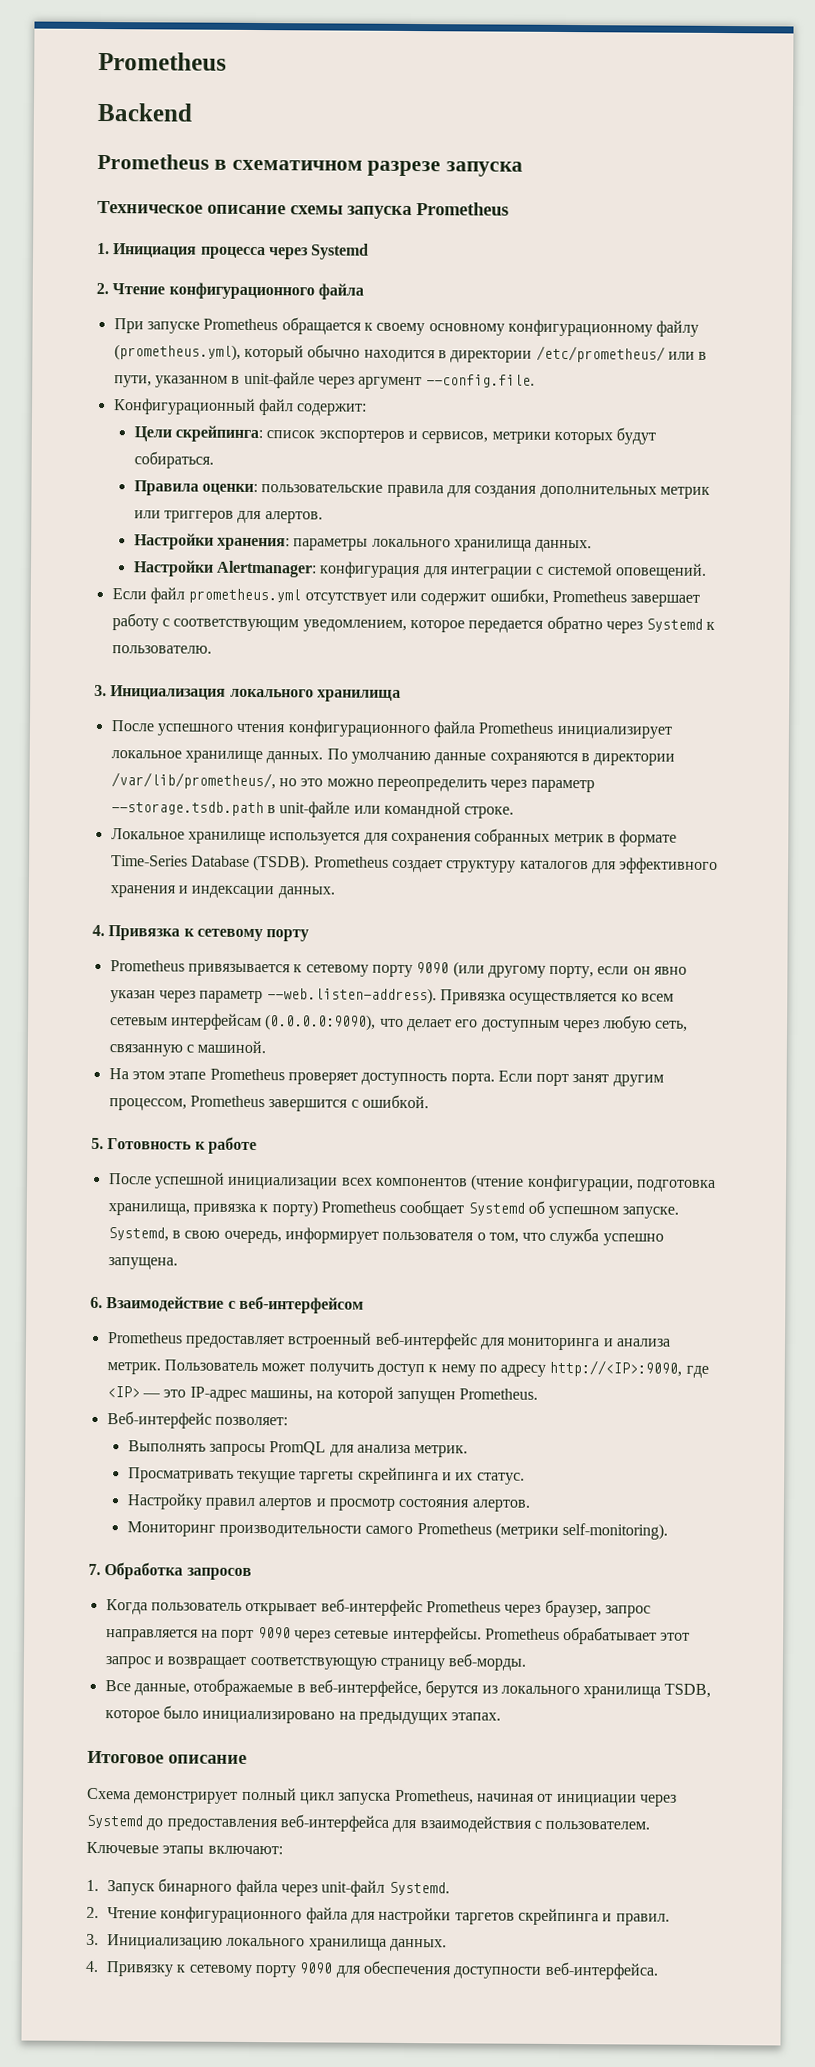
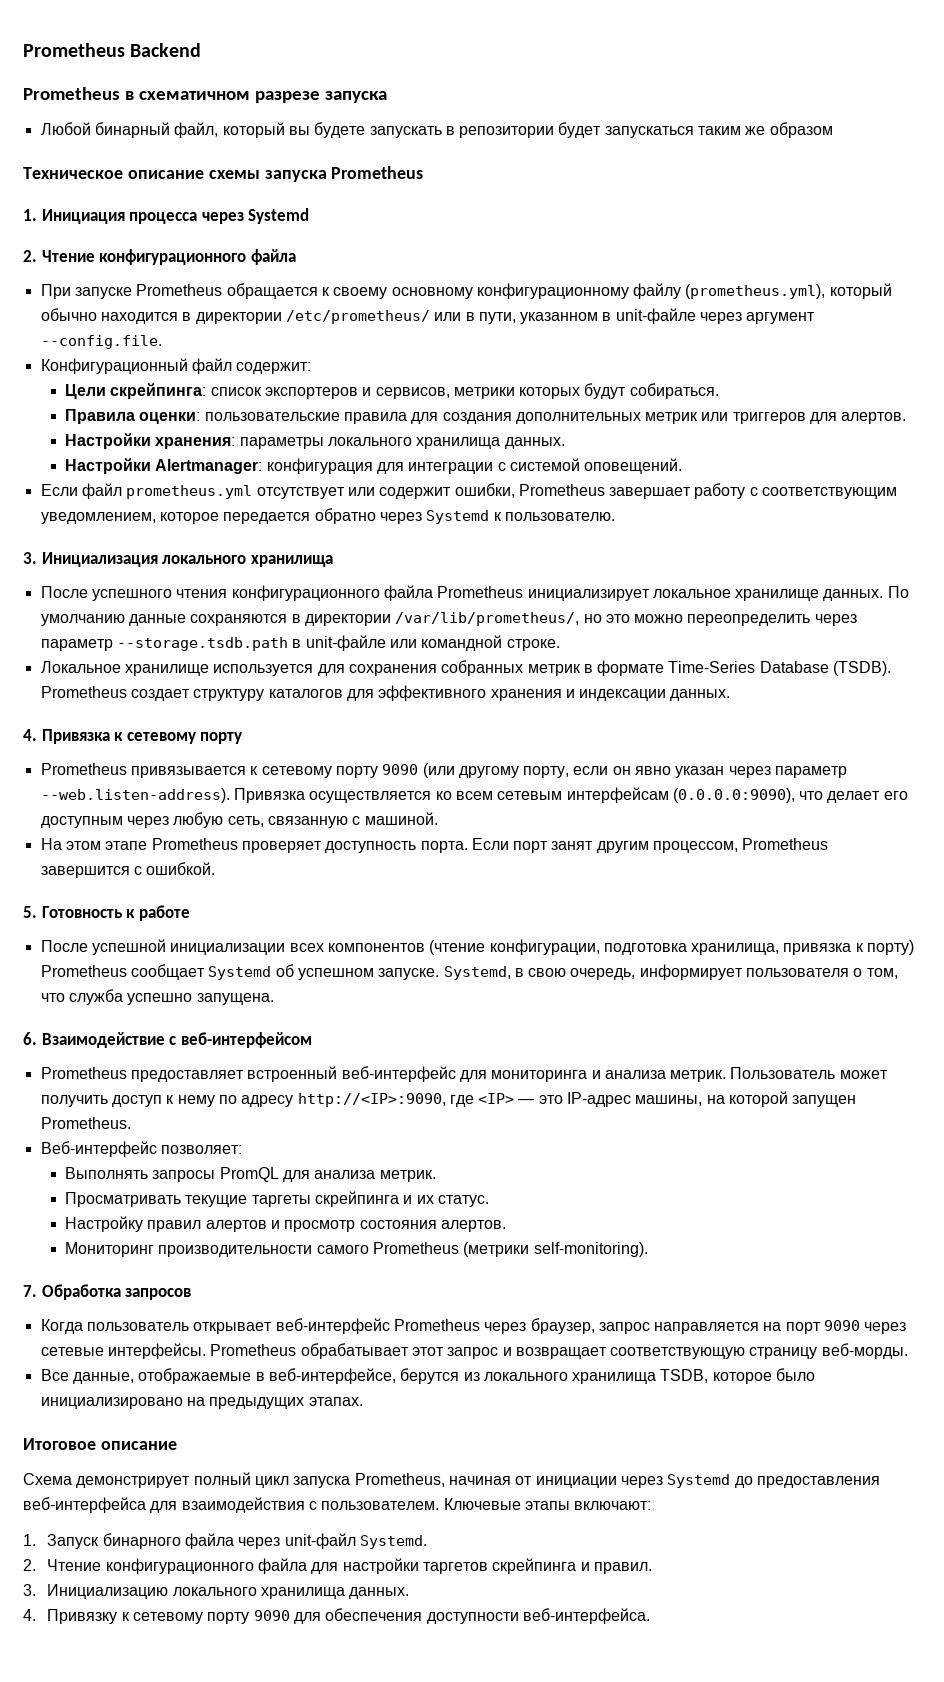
[98,51,227,71] Prometheus // -> [23,43,125,57] Prometheus
(524, 169) none -> [40,122,833,138] // Любой бинарный файл, который вы будете запускать в репозитории будет запускаться таким же образом

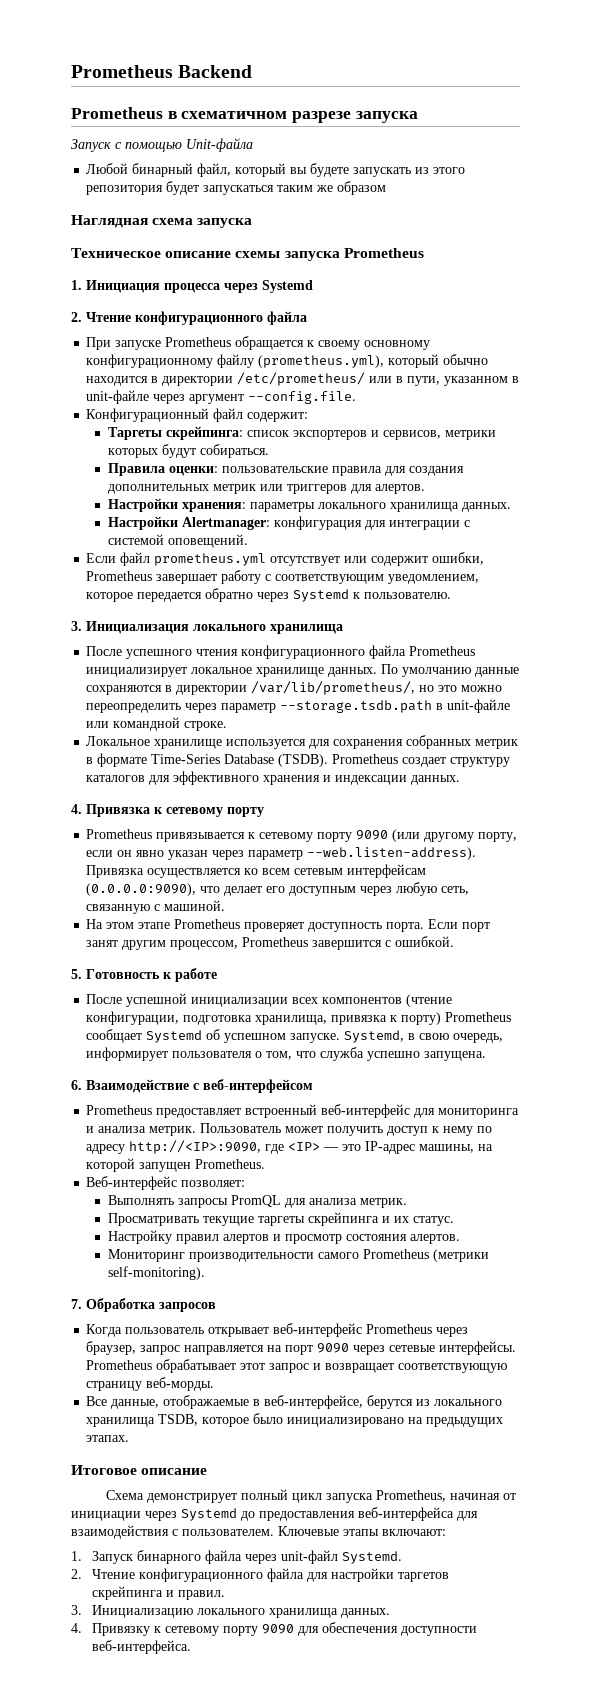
(387, 97) none -> [71,138,253,152] // Запуск с помощью Unit-файла
[445,126,555,138] в репозитории -> [415,167,466,174] [86,185,164,195] из этого репозитория
(833, 130) none -> [71,215,253,228] // Наглядная схема запуска
[64,384,106,399] Цели -> [107,427,162,440] Таргеты

